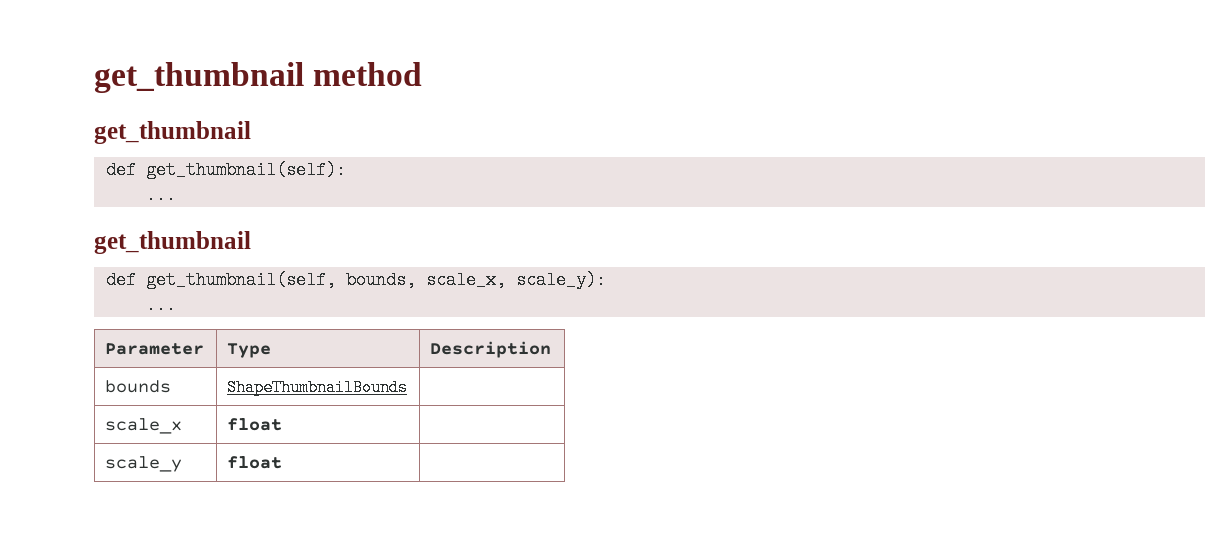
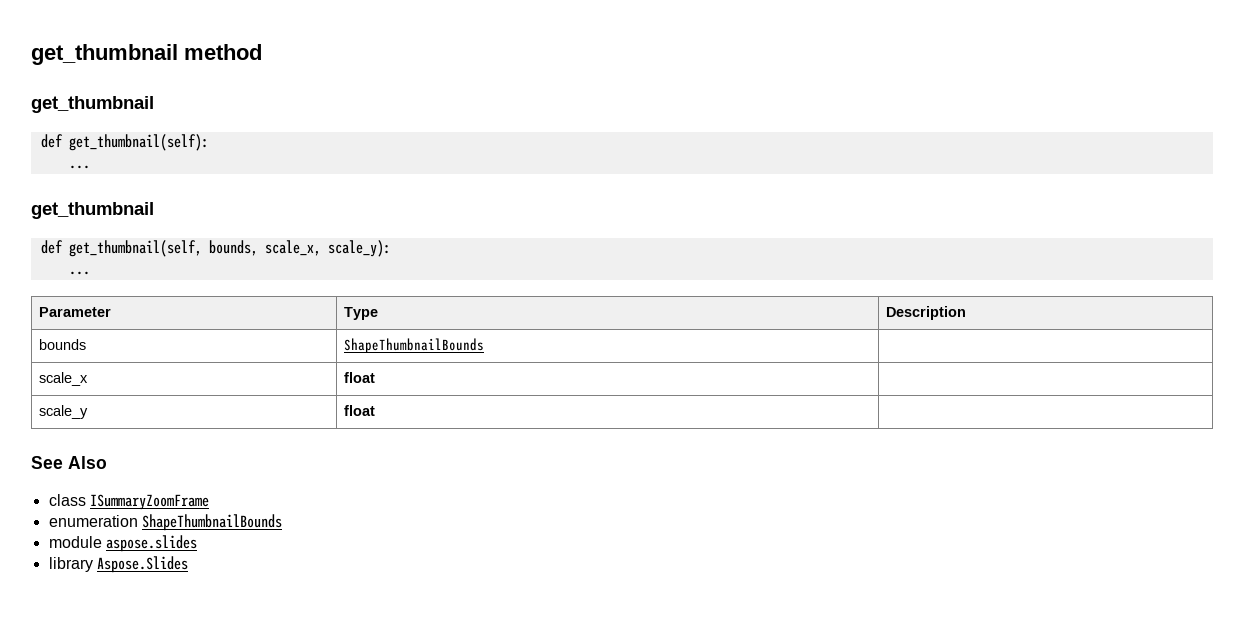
(283, 462) none -> [31,456,107,469] [48,494,209,510] [48,514,282,531] [48,535,197,552] [48,556,188,573] // See Also // class ISummaryZoomFrame // enumeration ShapeThumbnailBounds // module aspose.slides // library Aspose.Slides

